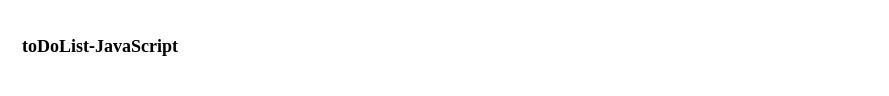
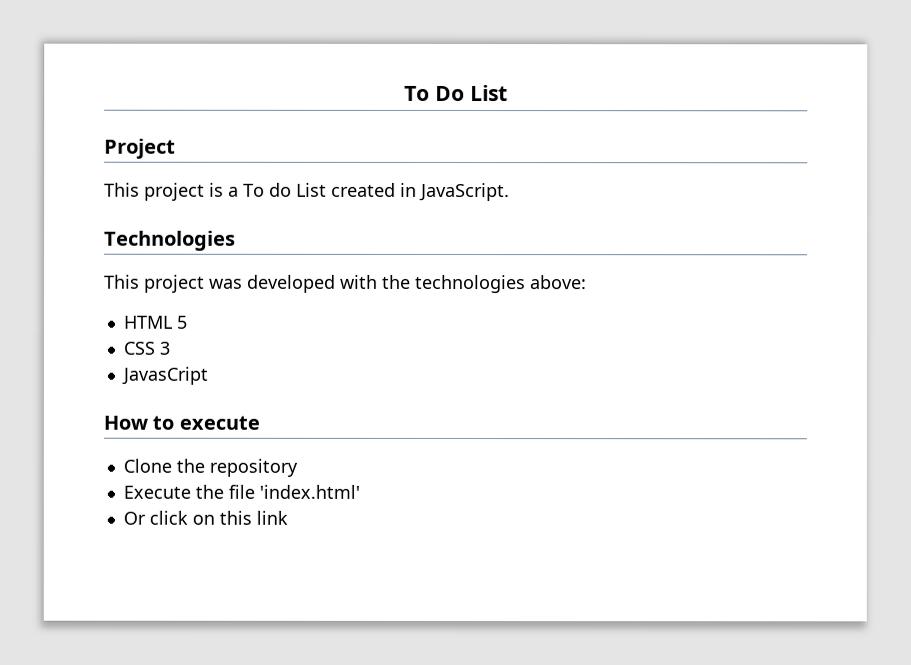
[22,39,178,56] toDoList-JavaScript -> [404,85,508,102] [104,138,176,159] [104,182,510,202] [104,230,236,251] [104,274,587,294] [123,315,188,329] [122,341,170,355] [120,366,208,385] [103,415,260,430] [122,458,298,477] [122,484,360,499] [122,510,288,525] To Do List // Project // This project is a To do List created in JavaScript. // Technologies // This project was developed with the technologies above: // HTML 5 // CSS 3 // JavasCript // How to execute // Clone the repository // Execute the file 'index.html' // Or click on this link

